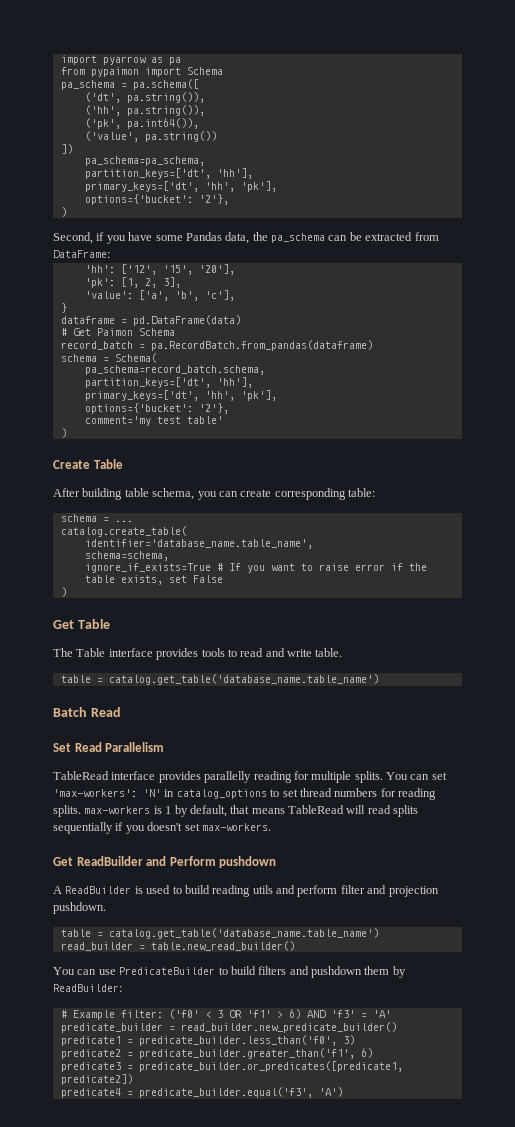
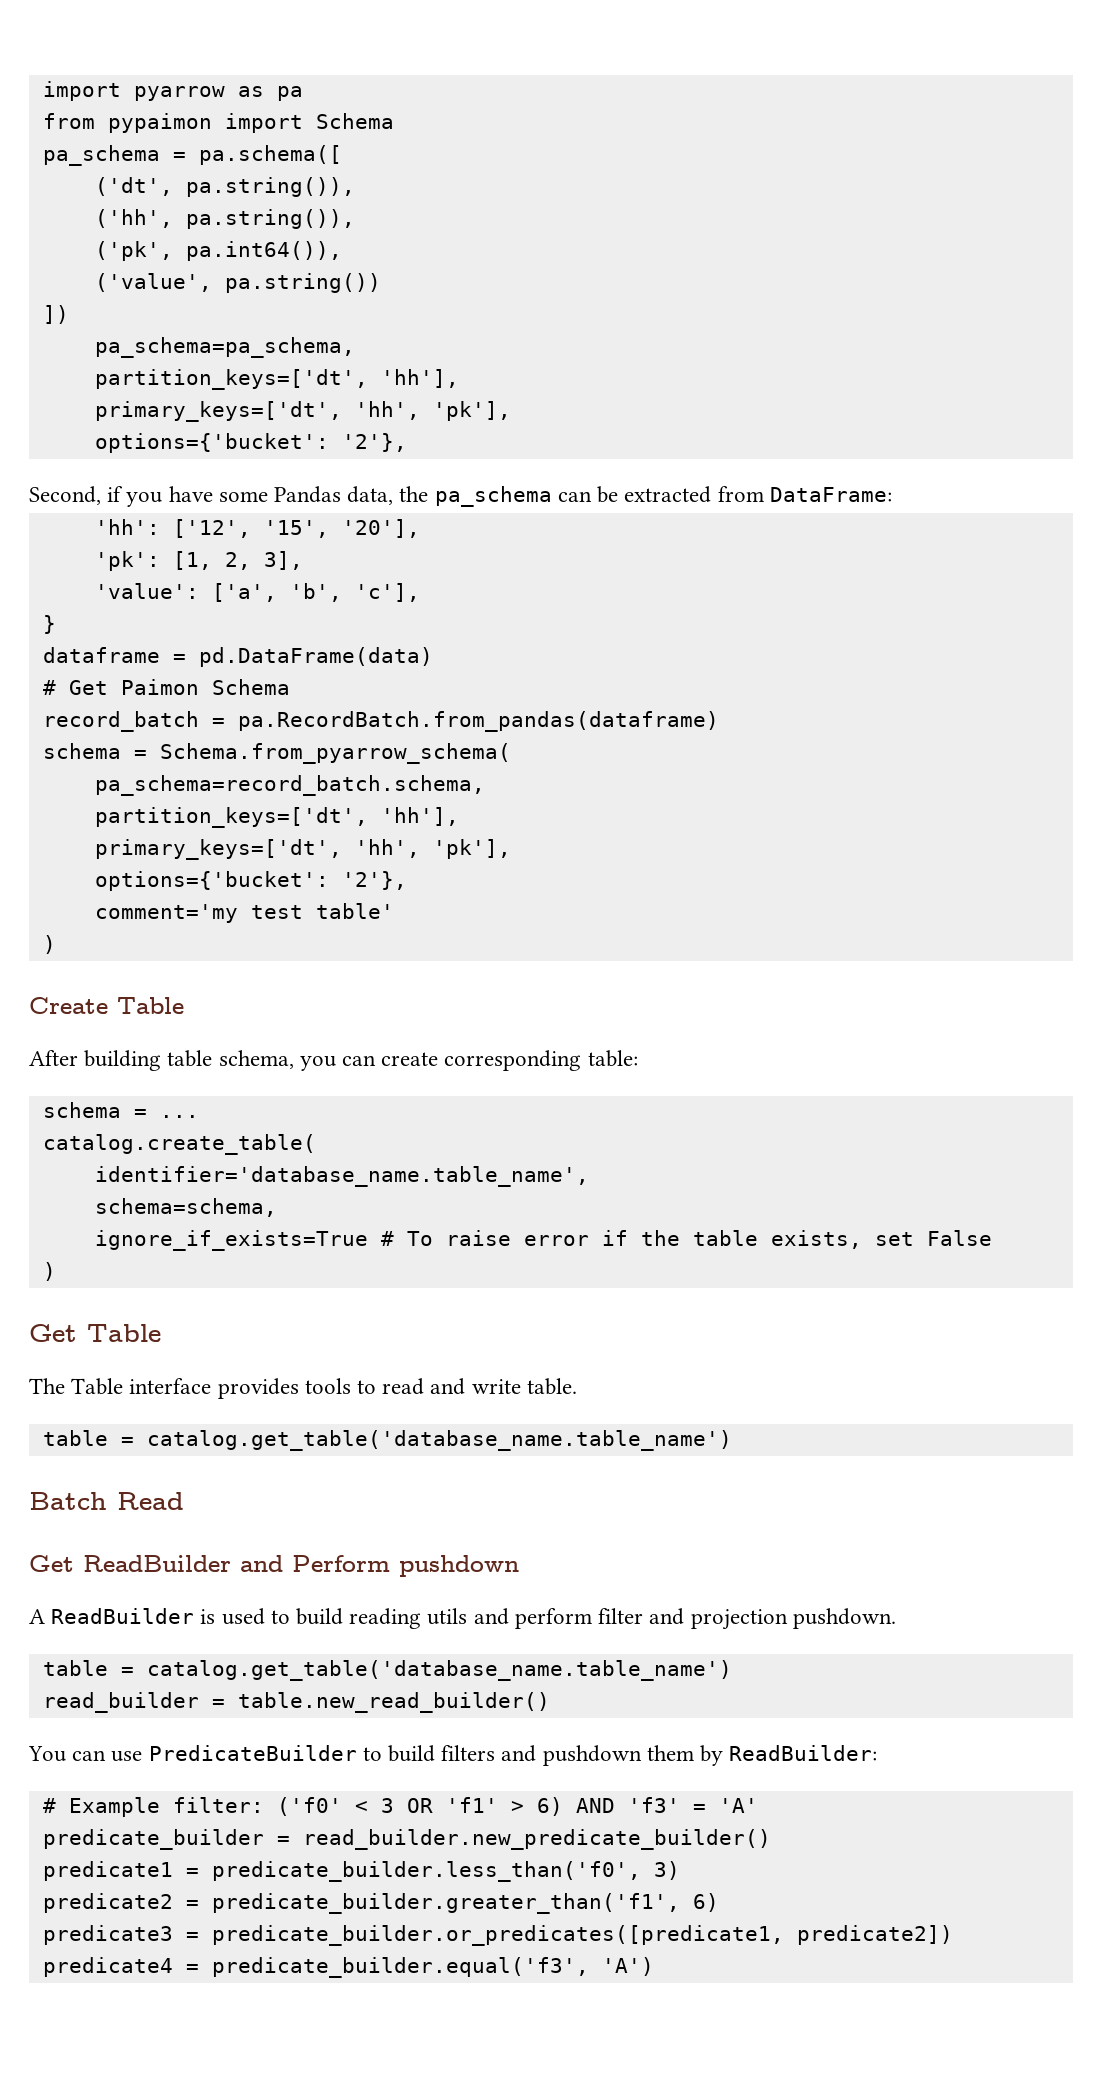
[60,207,67,217] // ) -> (407, 442) none
[114,353,157,363] Schema( -> [159,743,511,764] Schema.from_pyarrow_schema(
[228,563,313,573] If you want to -> [406,1231,433,1246] To
[53,742,165,752] [53,771,447,783] [53,788,436,800] [53,805,419,817] [53,822,271,834] // Set Read Parallelism // TableRead interface provides parallelly reading for multiple splits. You can set 'max-workers': 'N' in catalog_options to set thread numbers for reading splits. max-workers is 1 by default, that means TableRead will read splits sequentially if you doesn't set max-workers. -> (184, 1501) none

